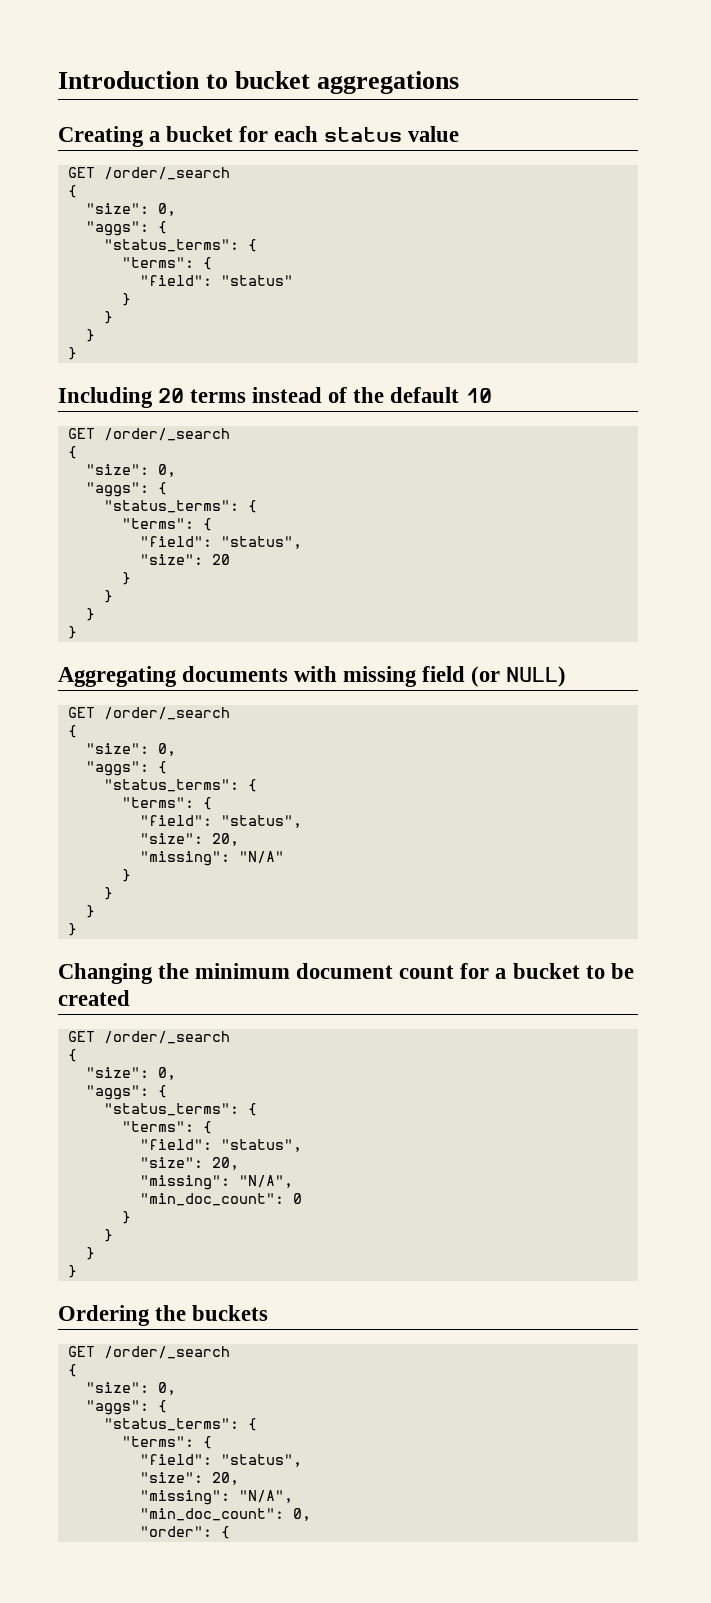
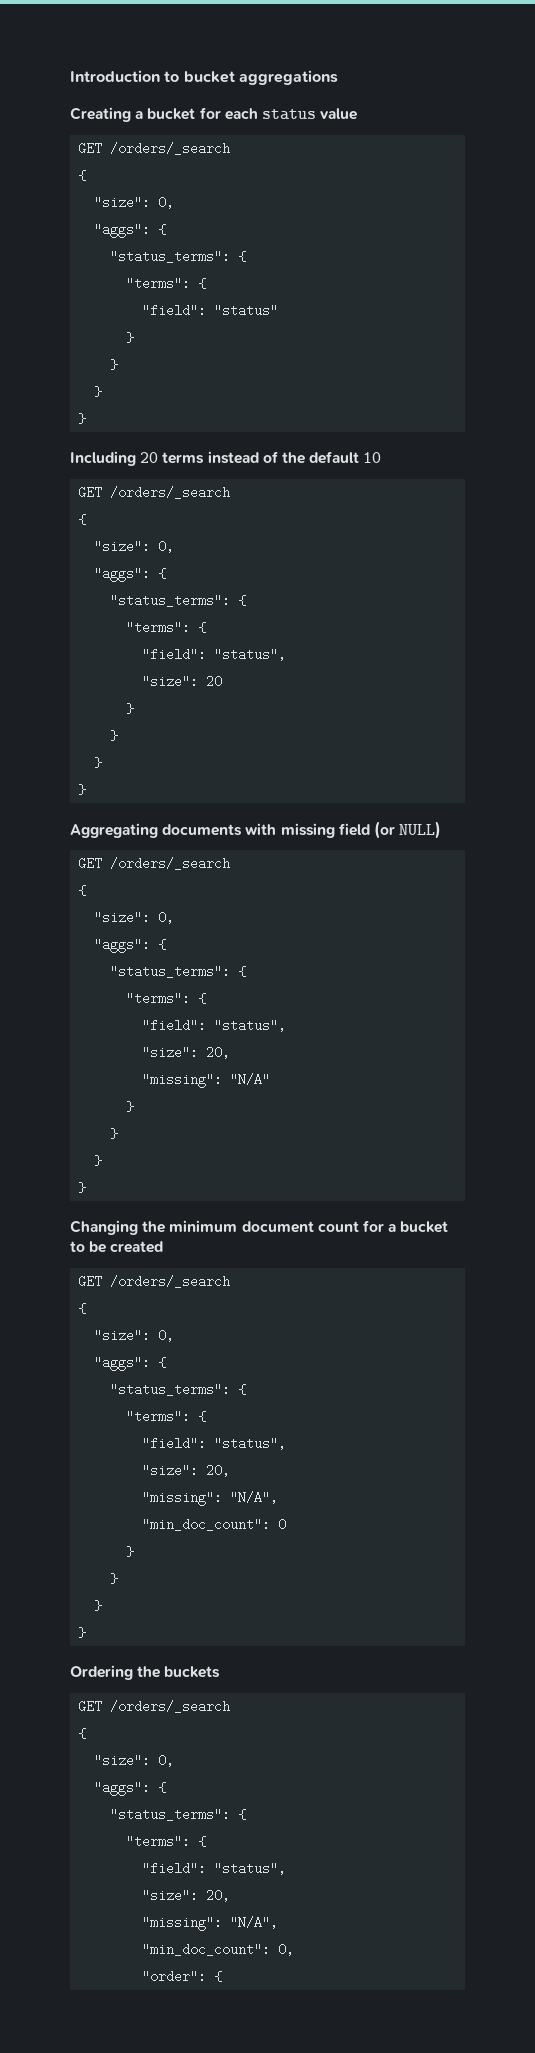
[103,167,230,180] /order/_search -> [110,142,231,155] /orders/_search
[103,428,230,441] /order/_search -> [110,486,231,499] /orders/_search
[103,707,230,720] /order/_search -> [110,857,231,870] /orders/_search
[103,1031,230,1044] /order/_search -> [110,1275,231,1288] /orders/_search
[103,1346,230,1359] /order/_search -> [110,1700,231,1713] /orders/_search

